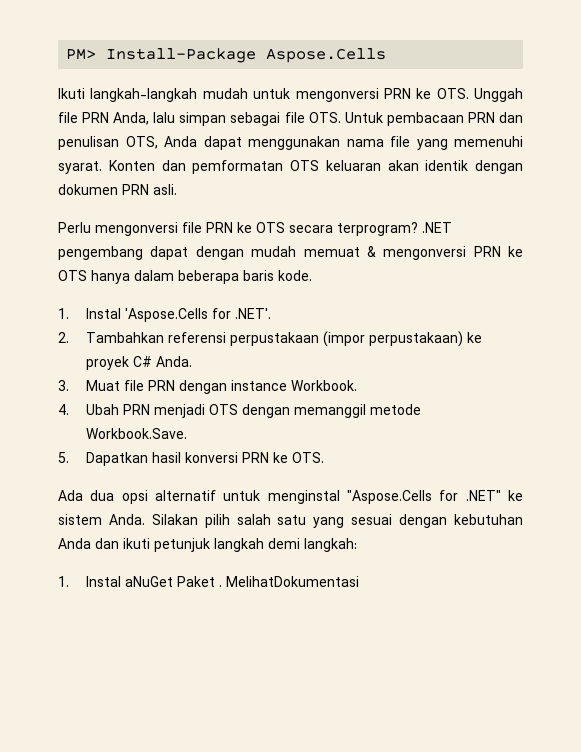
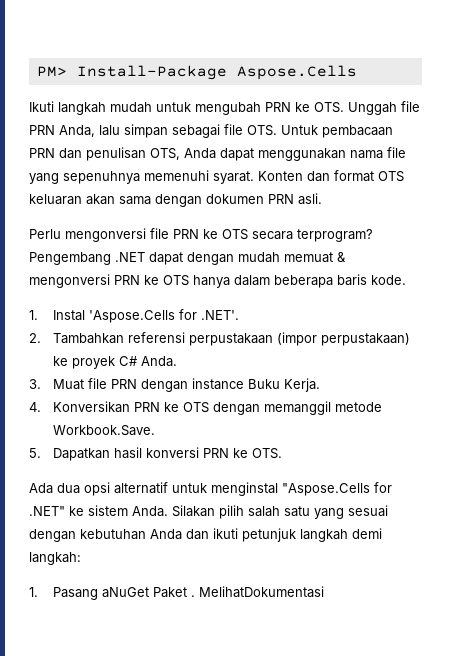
[90,88,198,102] langkah-langkah -> [58,102,106,115] langkah
[295,88,379,102] mengonversi -> [195,102,261,115] mengubah
(448, 144) none -> [63,171,140,184] sepenuhnya
[192,160,284,174] pemformatan -> [334,170,374,182] format
[425,160,469,171] identik -> [119,196,151,205] sama
[422,222,452,233] [58,246,143,260] .NET pengembang -> [29,252,145,265] Pengembang .NET
[290,380,357,391] Workbook. -> [247,378,320,392] Buku Kerja.
[85,404,205,418] Ubah PRN menjadi -> [52,401,179,413] Konversikan PRN ke
[85,576,121,587] Instal -> [52,587,98,600] Pasang

